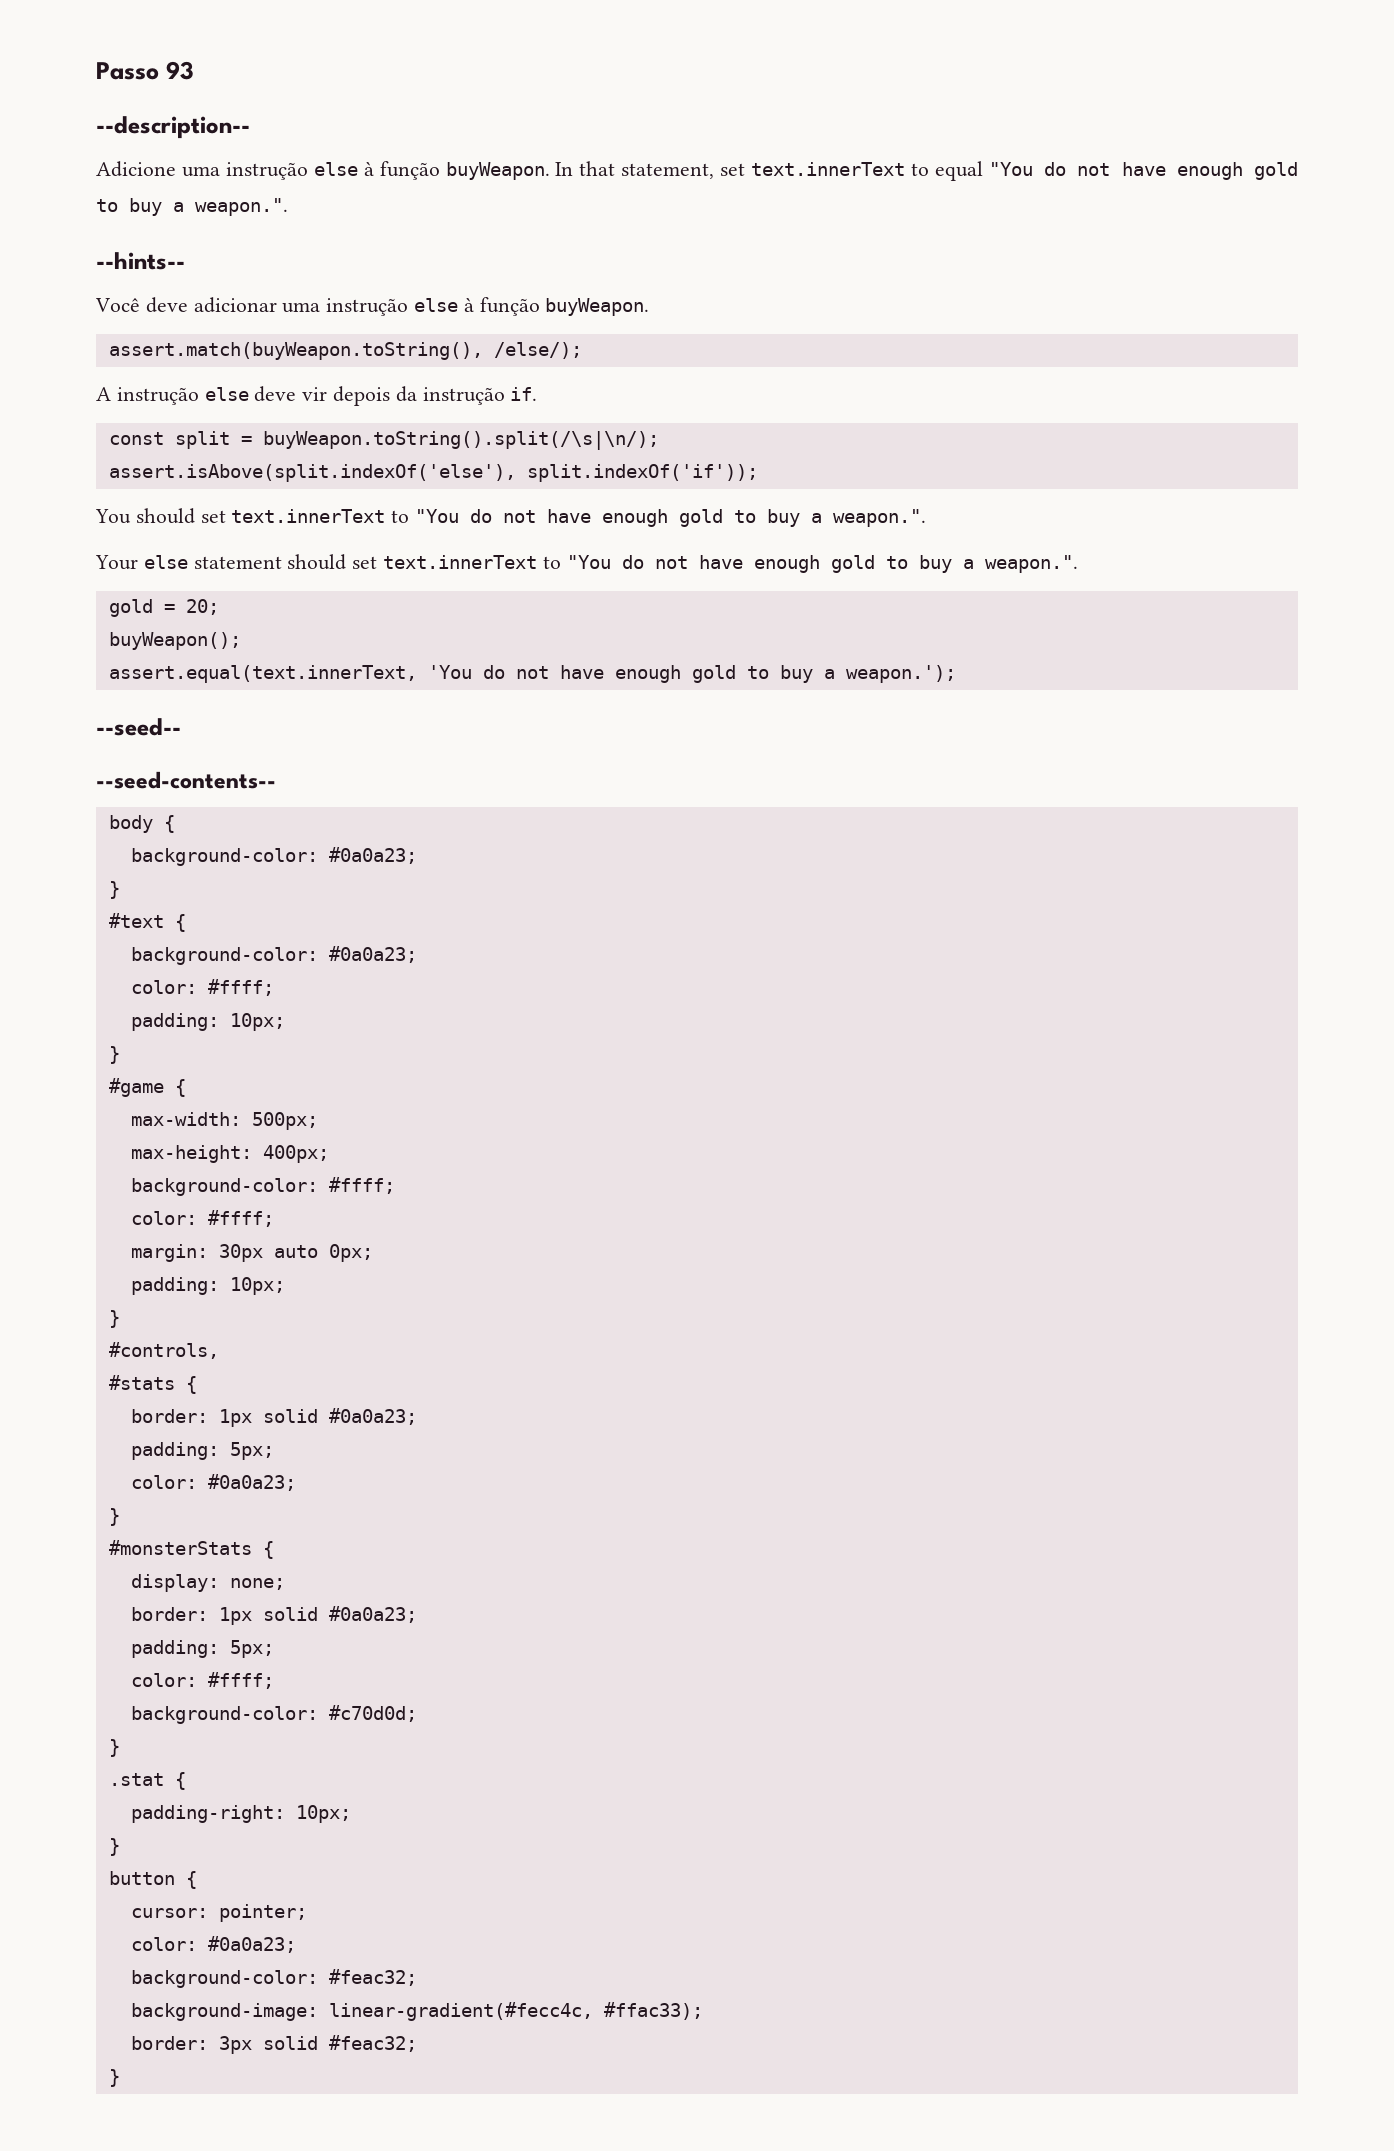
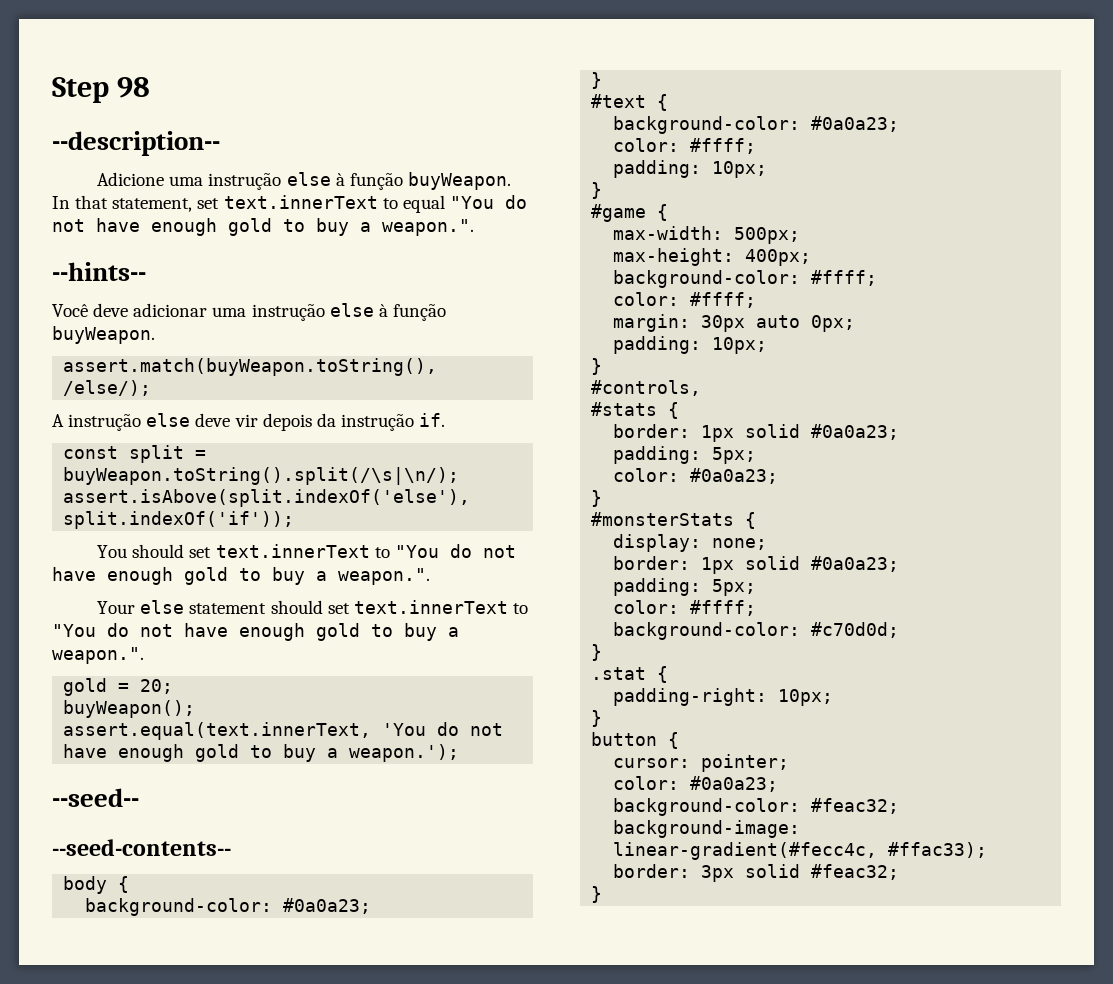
[96,61,194,80] Passo 93 -> [52,77,151,103] Step 98

